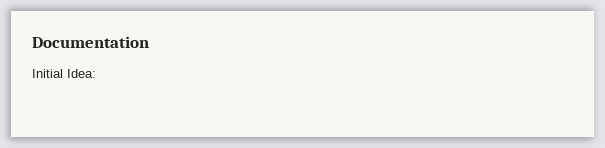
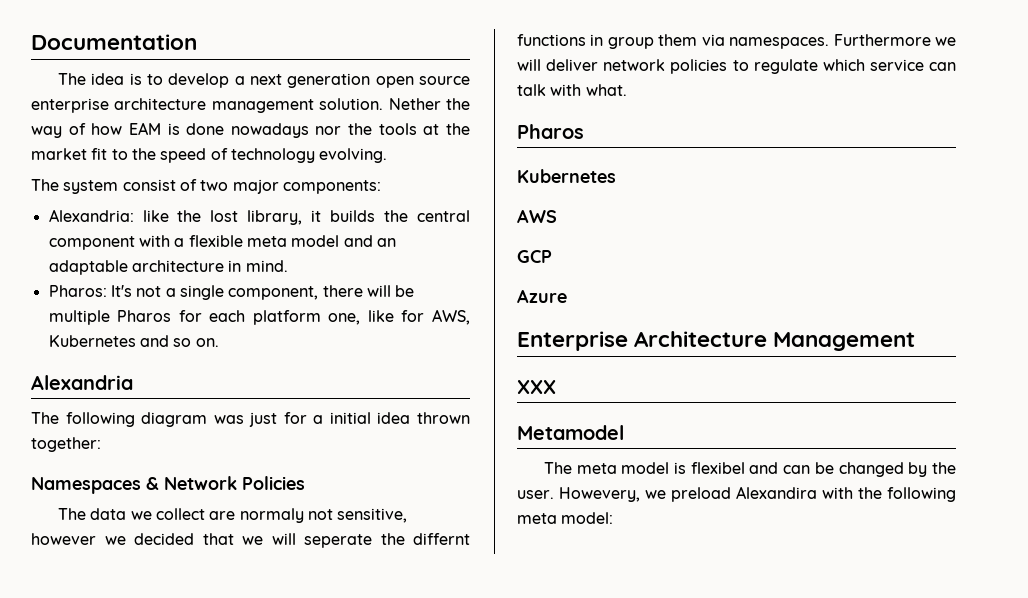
[32,69,96,78] Initial Idea: -> [57,73,470,88] [31,98,471,113] [31,122,470,138] [31,148,388,163] [31,179,381,194] [48,209,471,225] [48,235,396,250] [48,260,288,275] [48,285,415,300] [48,309,471,325] [48,335,219,347] [31,375,133,390] [31,412,470,427] [31,437,101,452] [31,476,305,494] [57,508,408,523] [31,533,470,548] [517,34,956,49] [517,59,956,74] [517,84,627,96] [517,124,584,139] [517,169,616,183] [517,209,557,223] [517,250,552,263] [517,289,567,303] [517,331,916,351] [517,380,556,394] [517,425,624,440] [543,462,956,477] [517,486,956,502] [517,512,614,524] The idea is to develop a next generation open source enterprise architecture management solution. Nether the way of how EAM is done nowadays nor the tools at the market fit to the speed of technology evolving. // The system consist of two major components: // Alexandria: like the lost library, it builds the central component with a flexible meta model and an adaptable architecture in mind. // Pharos: It's not a single component, there will be multiple Pharos for each platform one, like for AWS, Kubernetes and so on. // Alexandria // The following diagram was just for a initial idea thrown together: // Namespaces & Network Policies // The data we collect are normaly not sensitive, however we decided that we will seperate the differnt functions in group them via namespaces. Furthermore we will deliver network policies to regulate which service can talk with what. // Pharos // Kubernetes // AWS // GCP // Azure // Enterprise Architecture Management // XXX // Metamodel // The meta model is flexibel and can be changed by the user. Howevery, we preload Alexandira with the following meta model:

